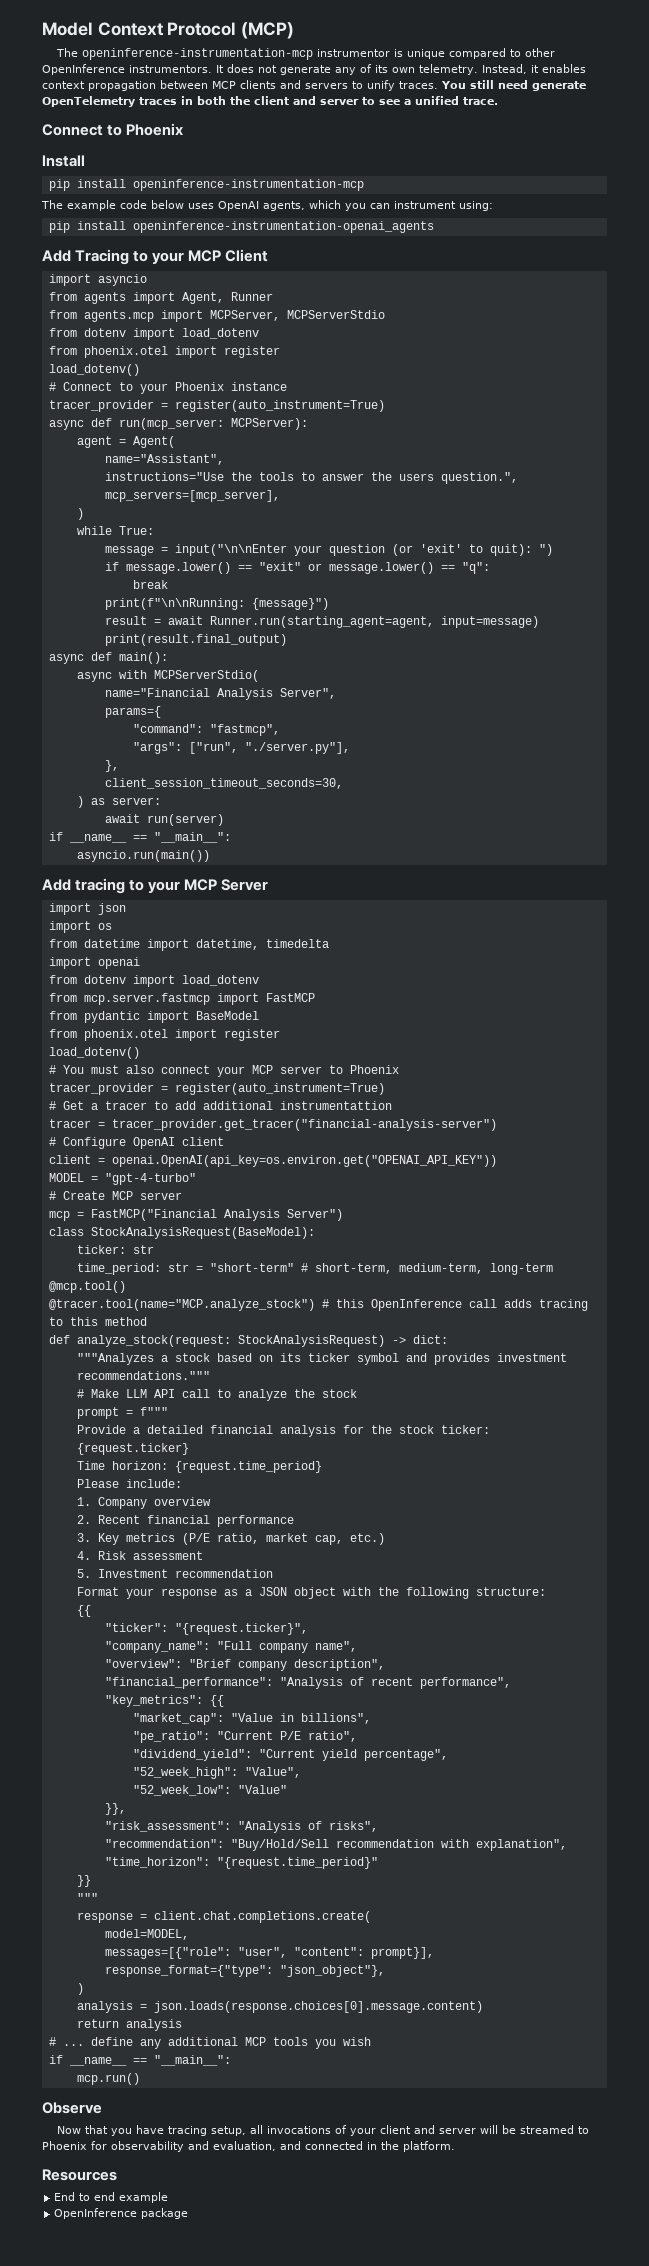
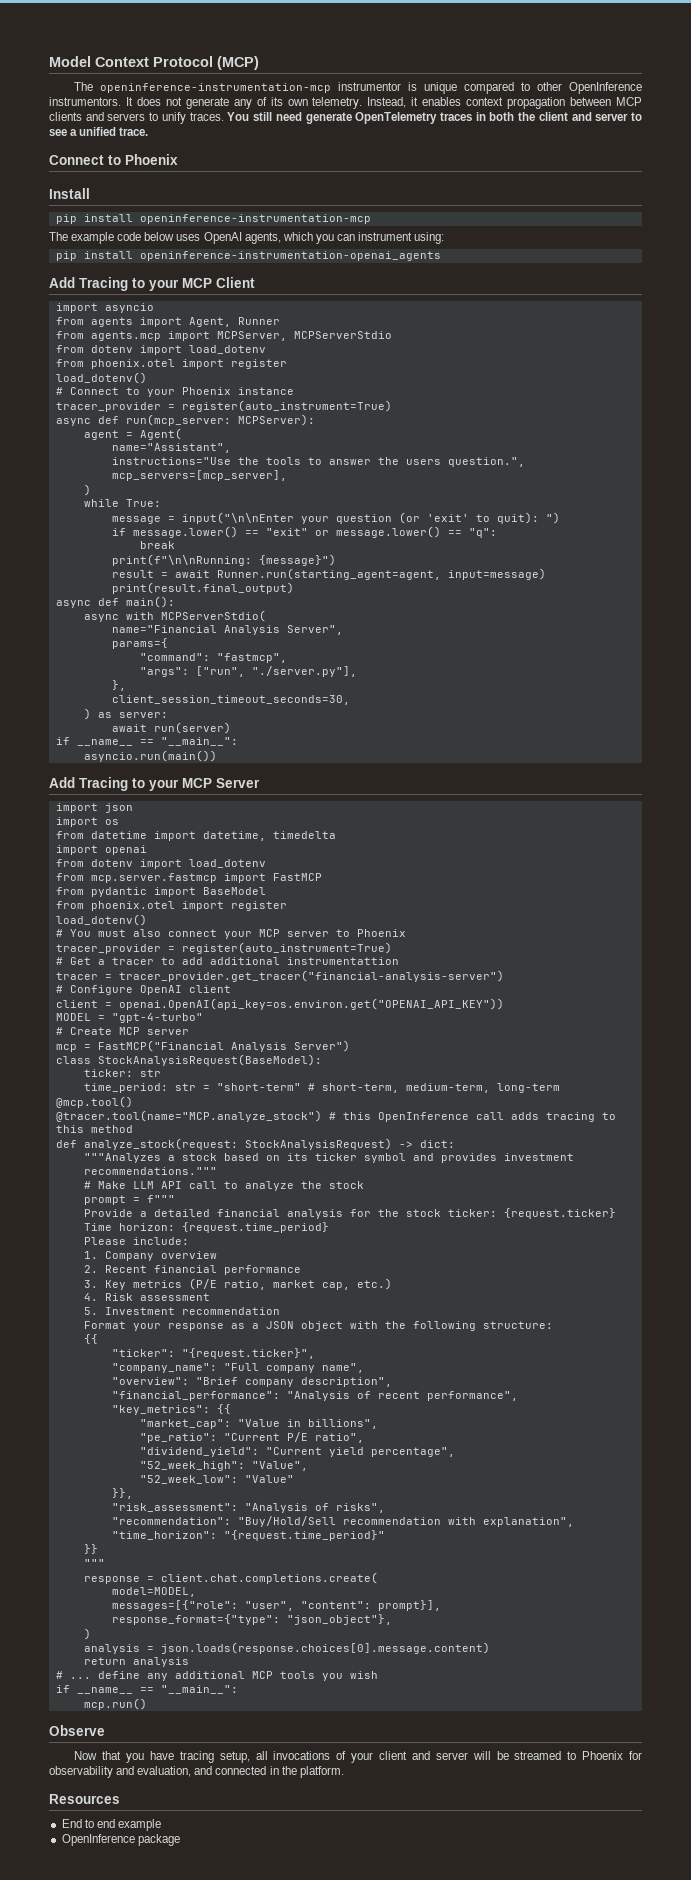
[75,878,126,894] tracing -> [79,777,128,791] Tracing

